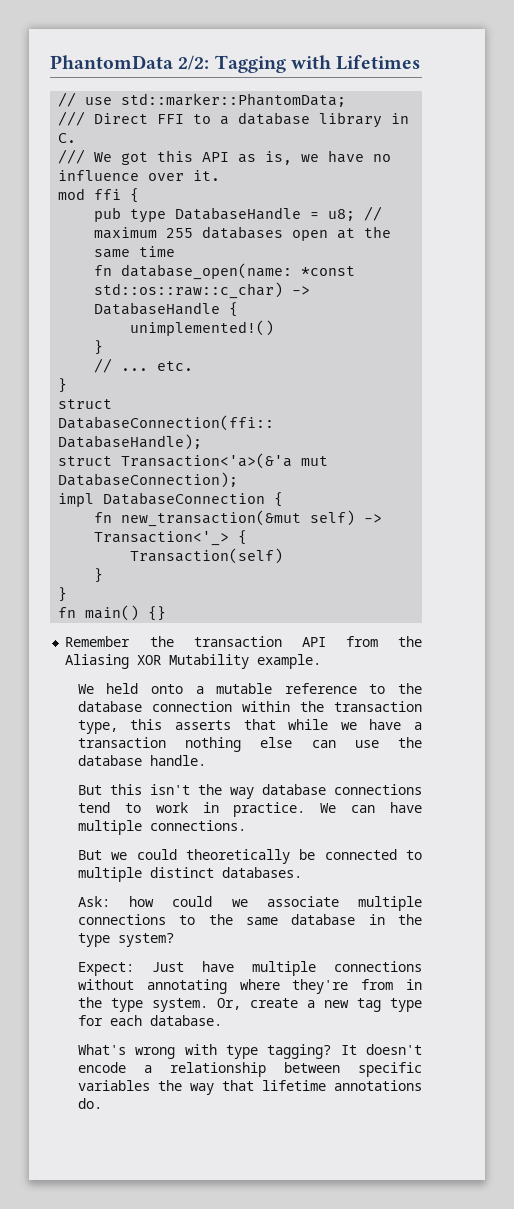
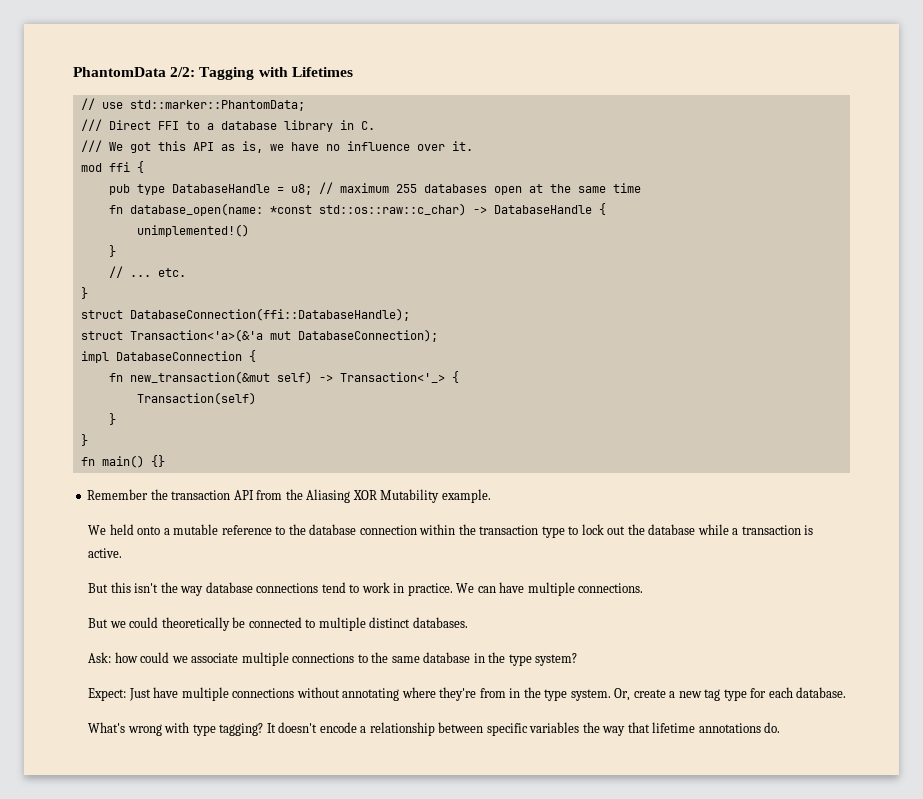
[77,719,422,734] [77,737,423,752] [77,755,206,766] type, this asserts that while we have a transaction nothing else can use the database handle. -> [541,524,814,538] [88,548,123,558] type to lock out the database while a transaction is active.

